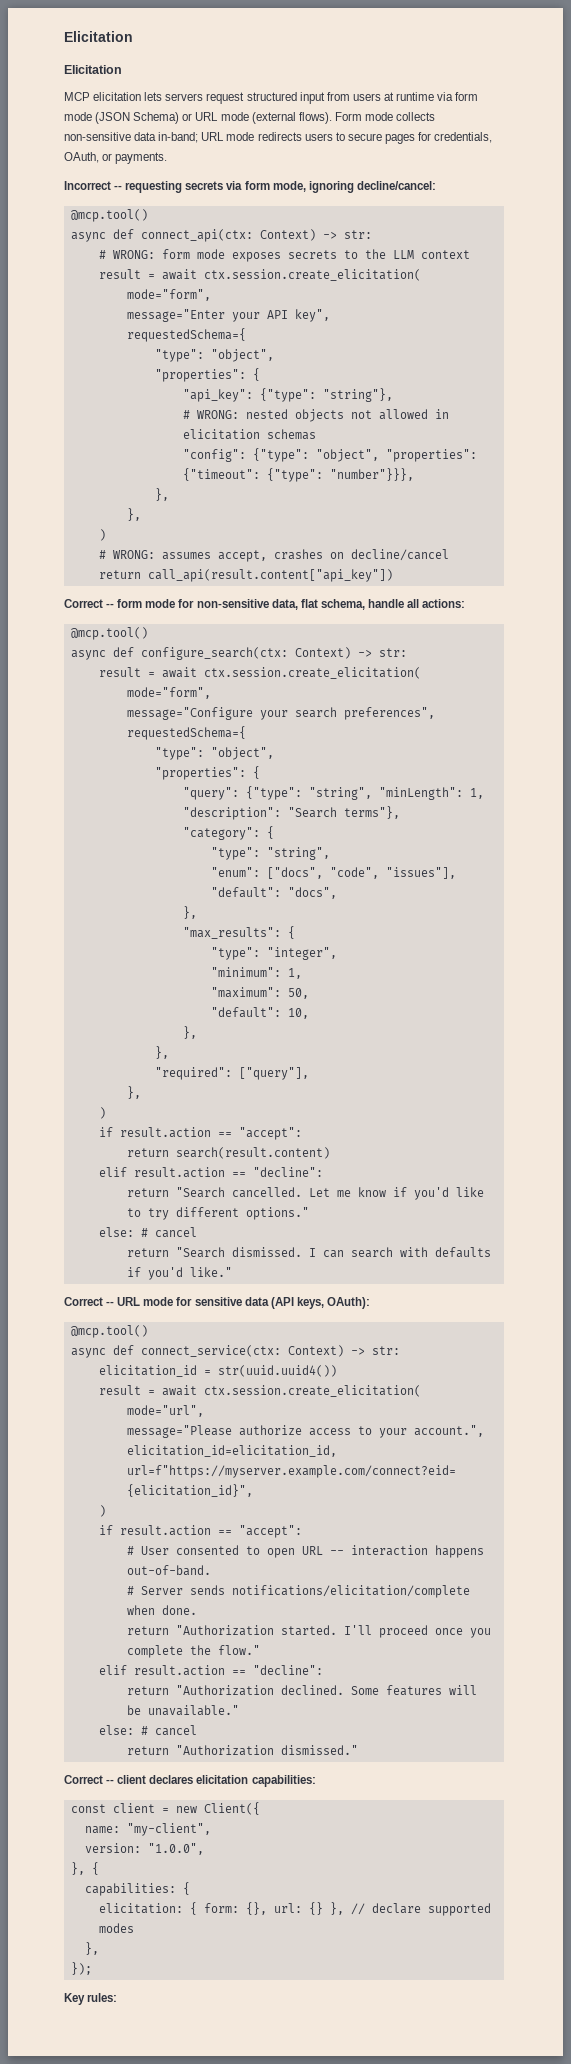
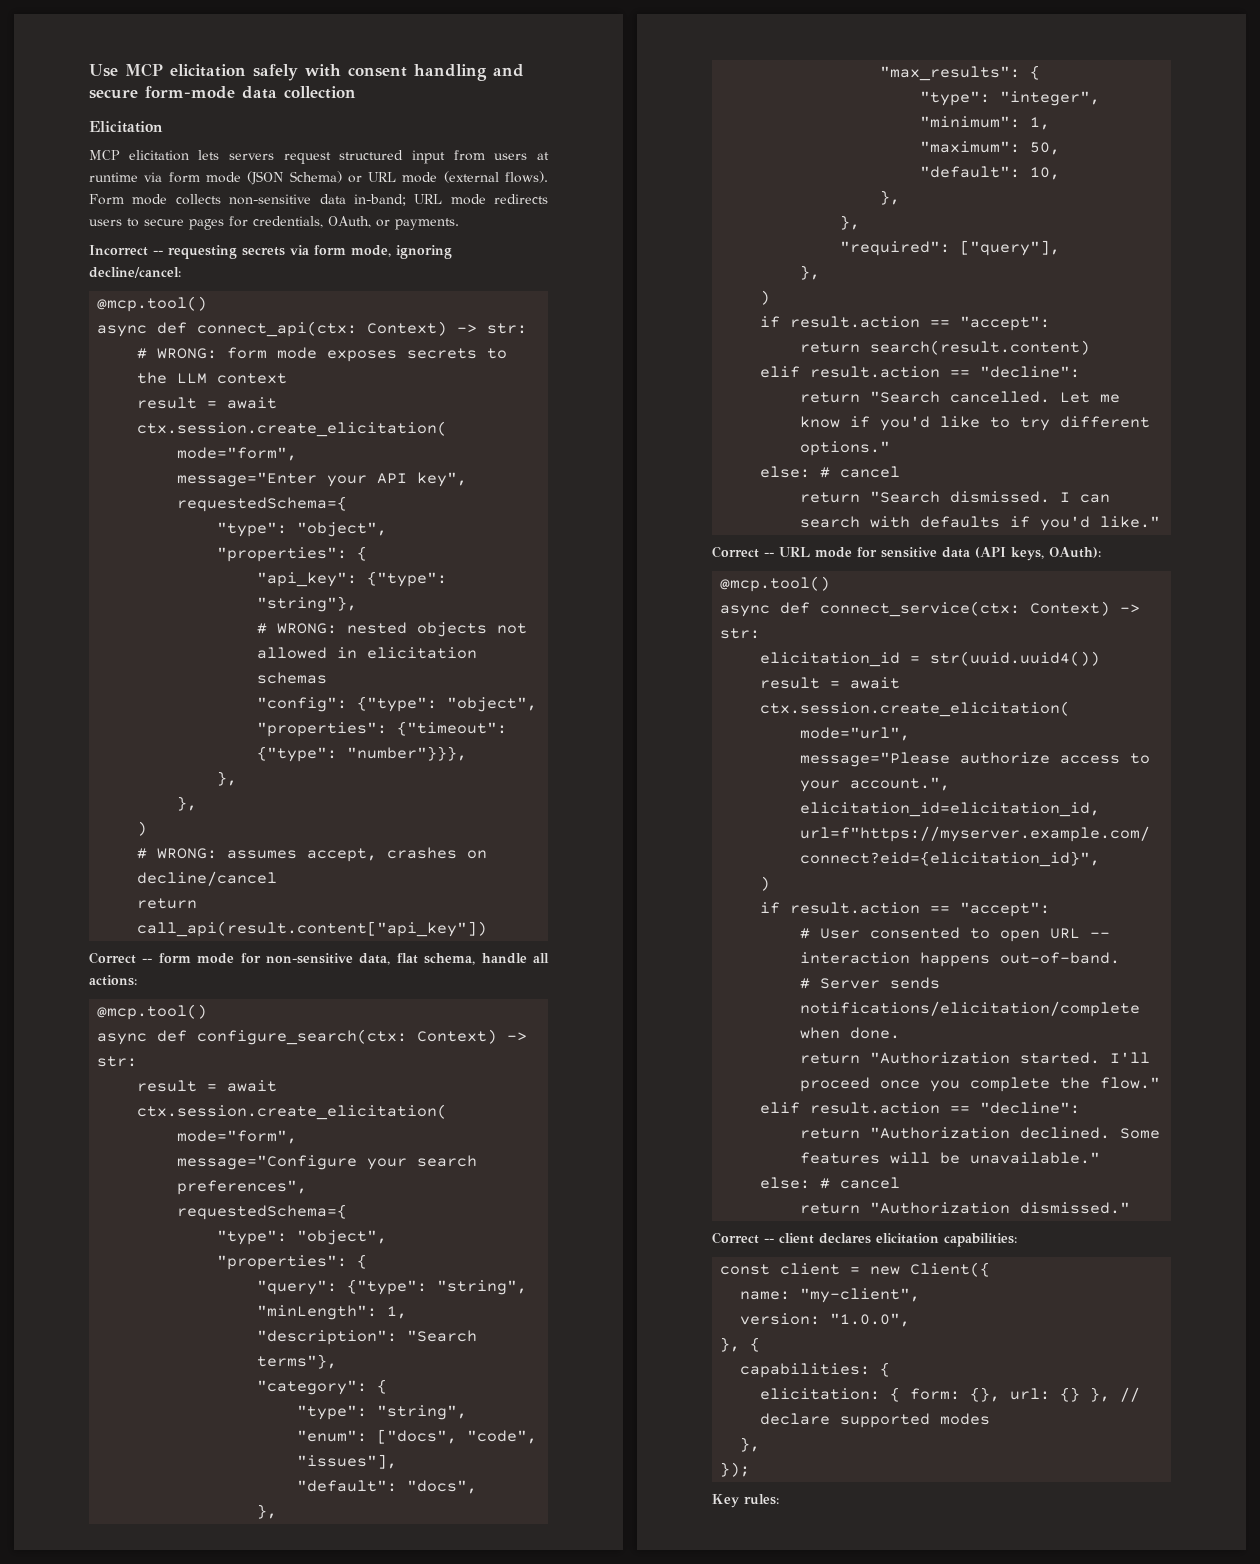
[64,31,133,42] Elicitation -> [89,63,524,81] [89,86,356,99] Use MCP elicitation safely with consent handling and secure form-mode data collection

